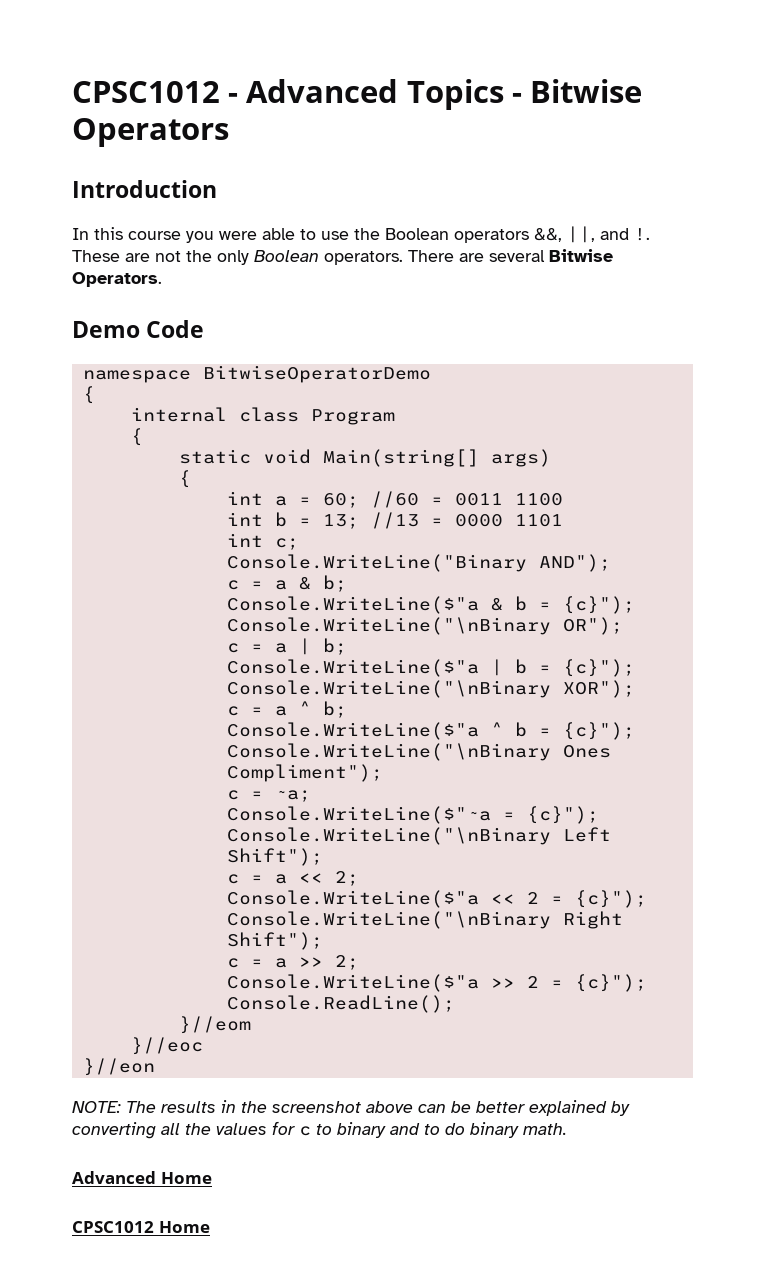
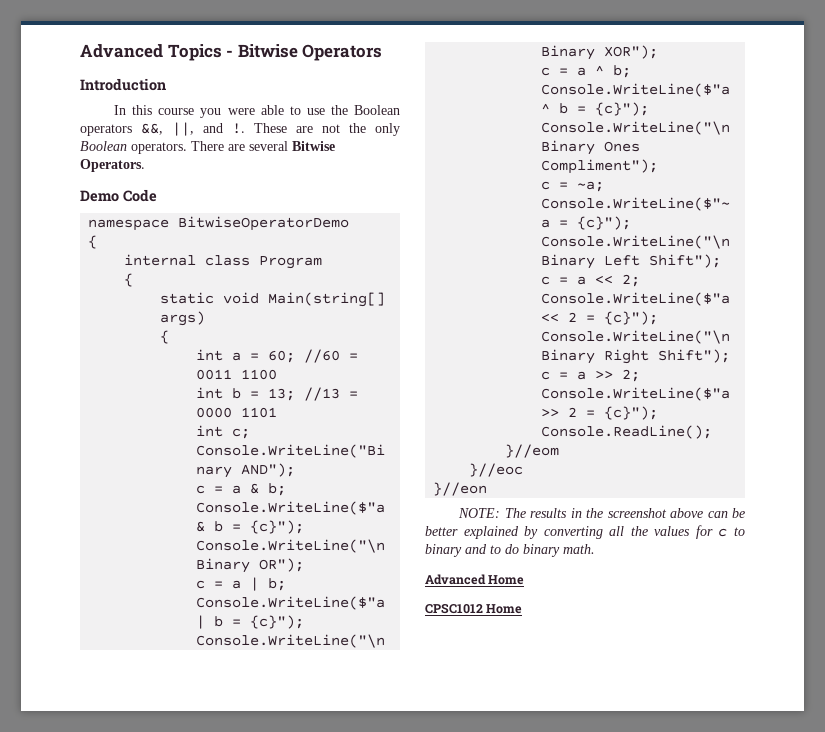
[72,81,239,103] CPSC1012 - -> (80, 51) none

